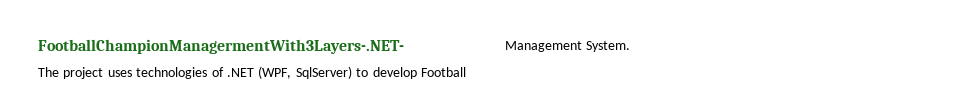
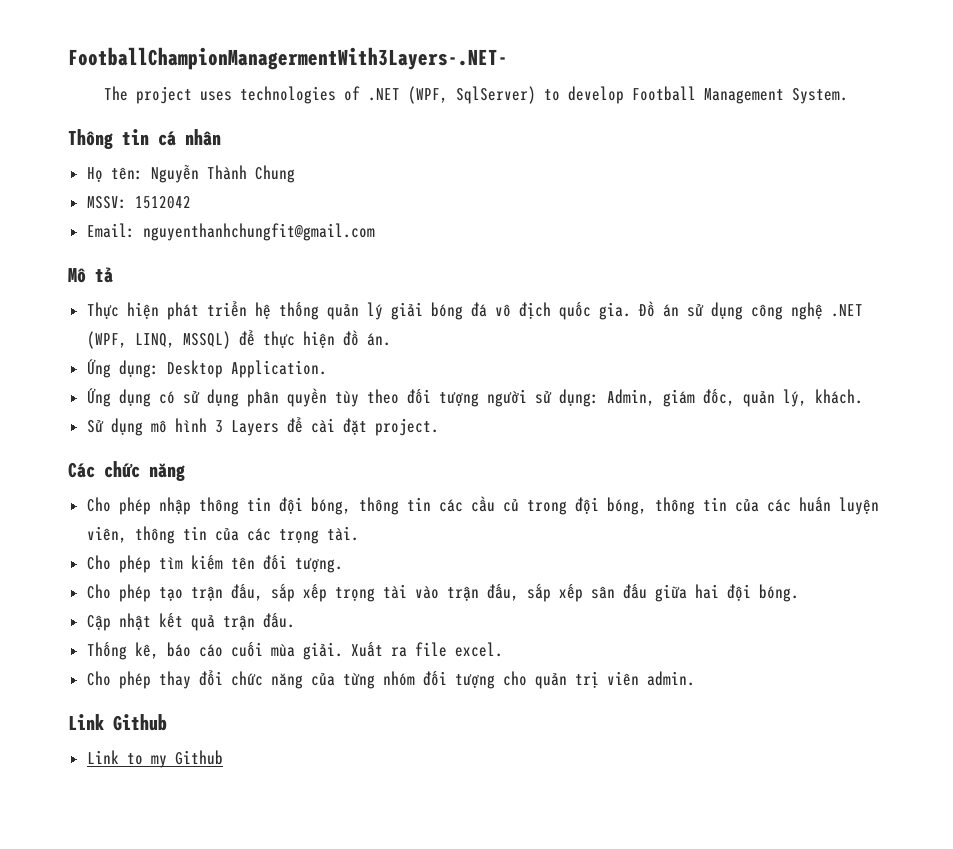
(630, 46) none -> [68,129,221,149] [86,164,295,183] [86,196,191,209] [86,223,375,241] [68,267,113,283] [86,301,863,320] [86,330,391,349] [86,359,327,378] [86,388,863,407] [86,417,439,436] [68,461,185,481] [86,496,879,515] [86,526,359,544] [86,555,343,573] [86,583,799,602] [86,613,295,631] [86,642,503,660] [86,670,695,689] [68,714,167,731] [86,750,223,768] // Thông tin cá nhân // Họ tên: Nguyễn Thành Chung // MSSV: 1512042 // Email: nguyenthanhchungfit@gmail.com // Mô tả // Thực hiện phát triển hệ thống quản lý giải bóng đá vô địch quốc gia. Đồ án sử dụng công nghệ .NET (WPF, LINQ, MSSQL) để thực hiện đồ án. // Ứng dụng: Desktop Application. // Ứng dụng có sử dụng phân quyền tùy theo đối tượng người sử dụng: Admin, giám đốc, quản lý, khách. // Sử dụng mô hình 3 Layers để cài đặt project. // Các chức năng // Cho phép nhập thông tin đội bóng, thông tin các cầu củ trong đội bóng, thông tin của các huấn luyện viên, thông tin của các trọng tài. // Cho phép tìm kiếm tên đối tượng. // Cho phép tạo trận đấu, sắp xếp trọng tài vào trận đấu, sắp xếp sân đấu giữa hai đội bóng. // Cập nhật kết quả trận đấu. // Thống kê, báo cáo cuối mùa giải. Xuất ra file excel. // Cho phép thay đổi chức năng của từng nhóm đối tượng cho quản trị viên admin. // Link Github // Link to my Github

